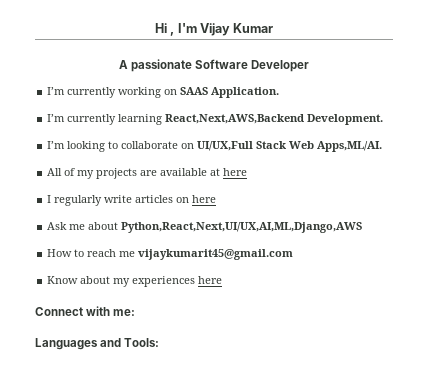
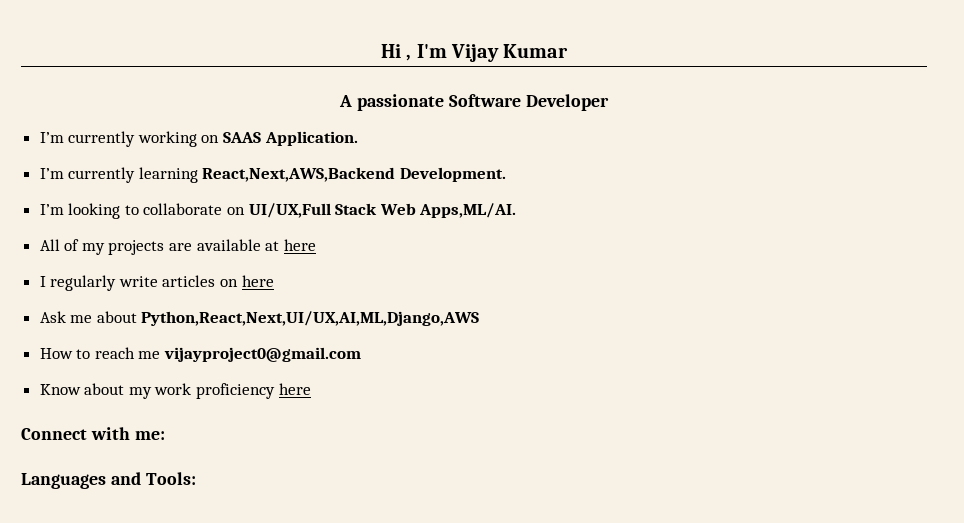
[138,249,294,260] vijaykumarit45@gmail.com -> [164,347,362,362] vijayproject0@gmail.com
[132,276,196,287] experiences -> [154,383,276,399] work proficiency

